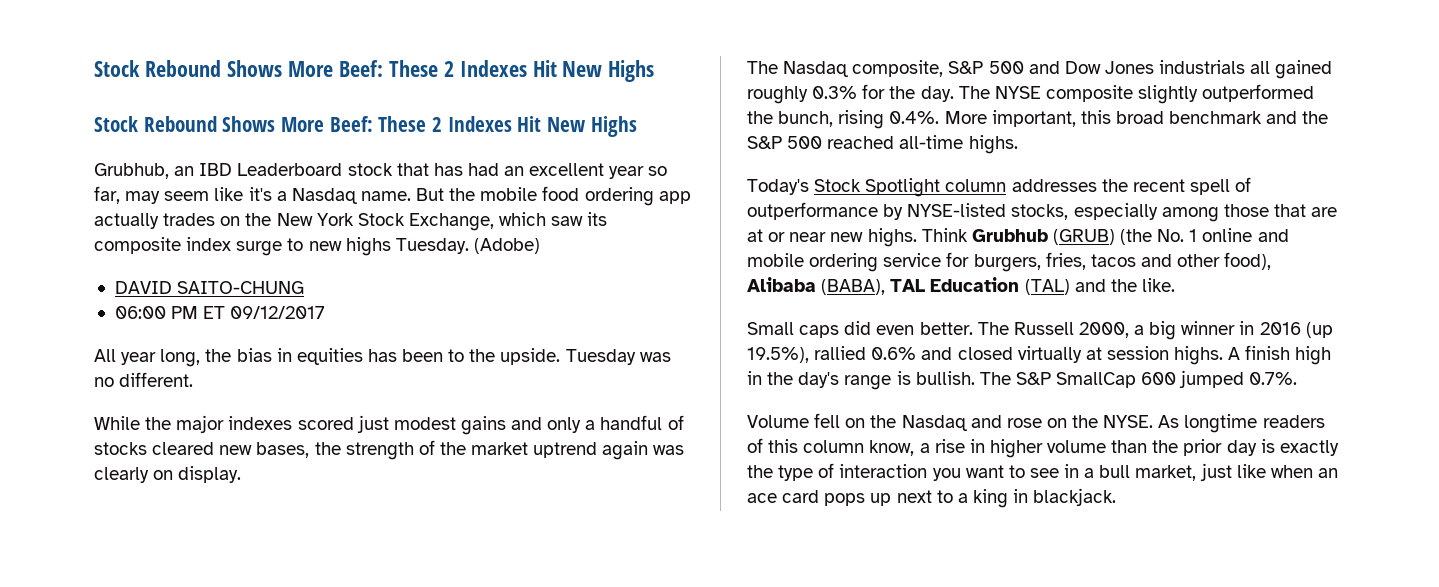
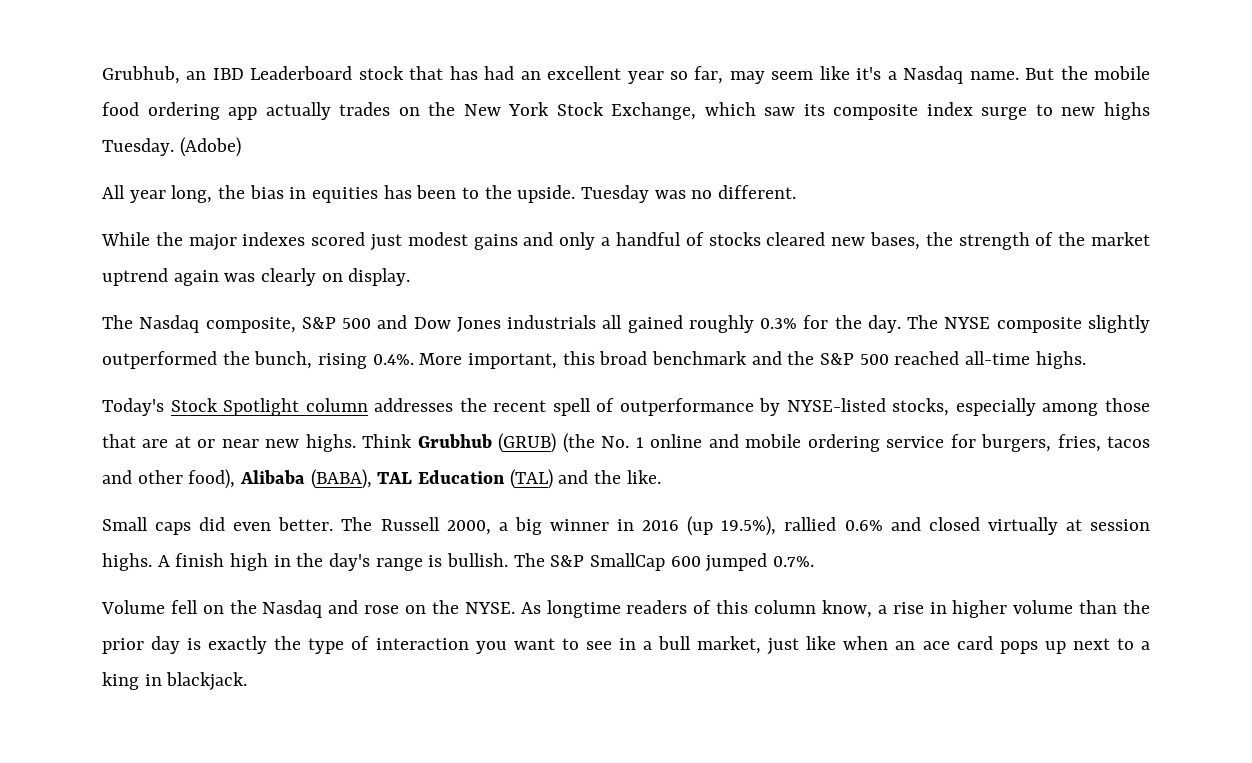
[94,60,655,82] [94,116,637,137] Stock Rebound Shows More Beef: These 2 Indexes Hit New Highs // Stock Rebound Shows More Beef: These 2 Indexes Hit New Highs // -> (102, 75) none
[114,281,305,294] [114,306,326,319] // DAVID SAITO-CHUNG // 06:00 PM ET 09/12/2017 -> (241, 147) none

